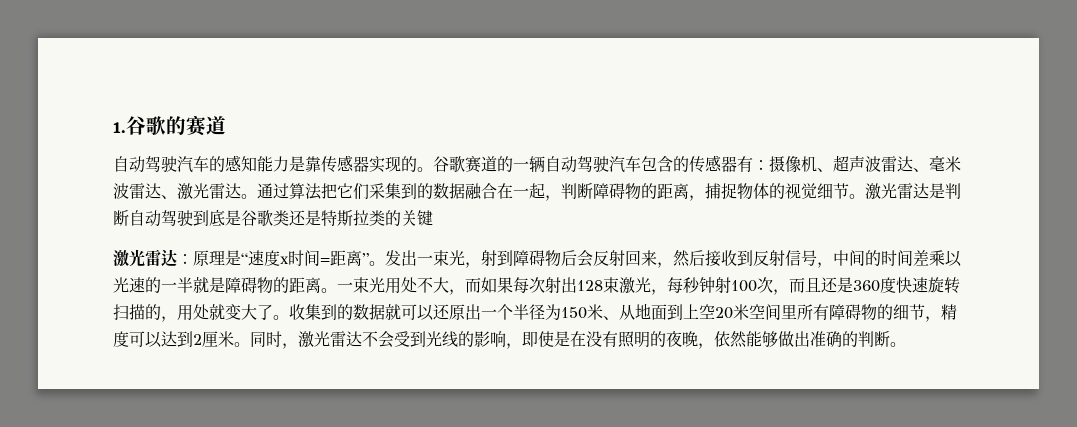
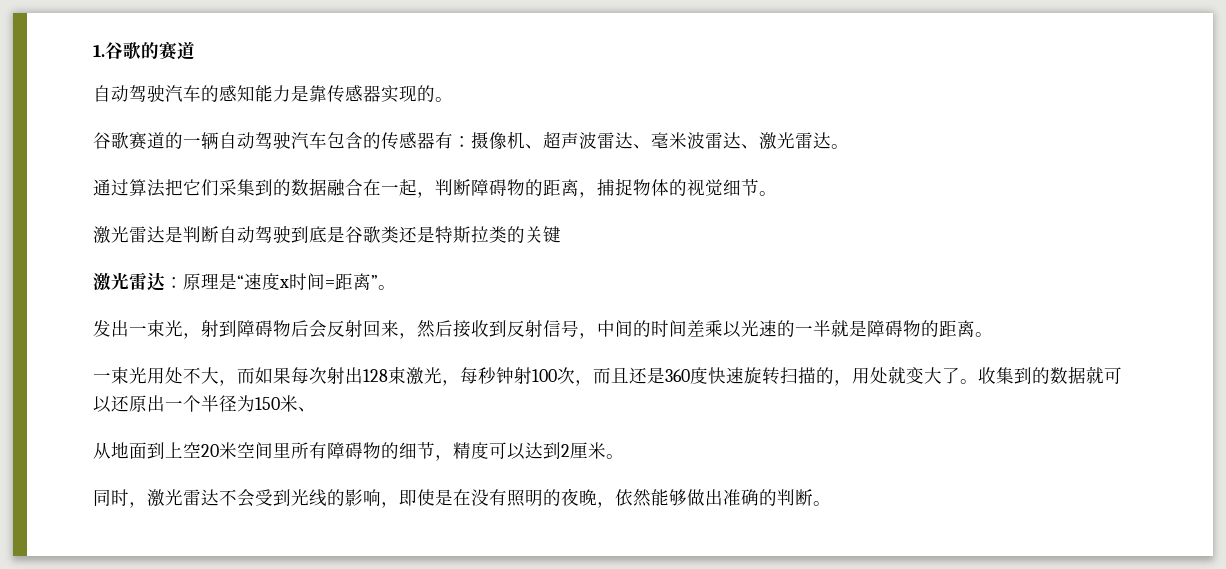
(433, 169) none -> (453, 99) //
(257, 196) none -> (849, 146) //
(865, 196) none -> (777, 193) //
(385, 263) none -> (396, 287) //
(337, 290) none -> (993, 334) //
(619, 318) none -> (316, 409) //
(250, 344) none -> (624, 456) //

